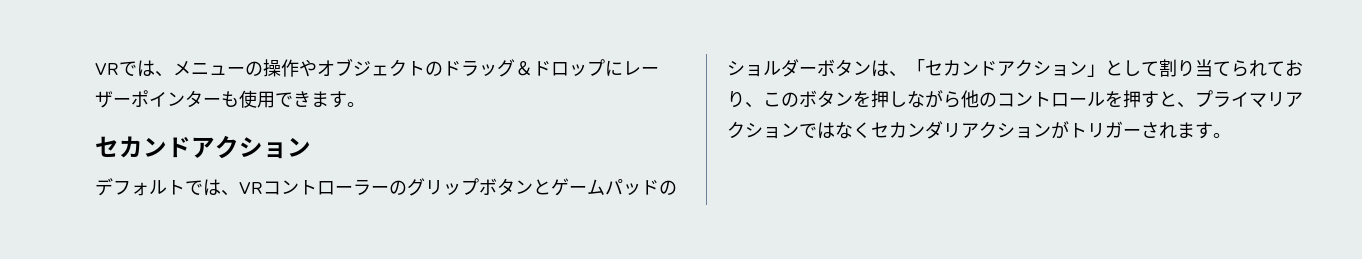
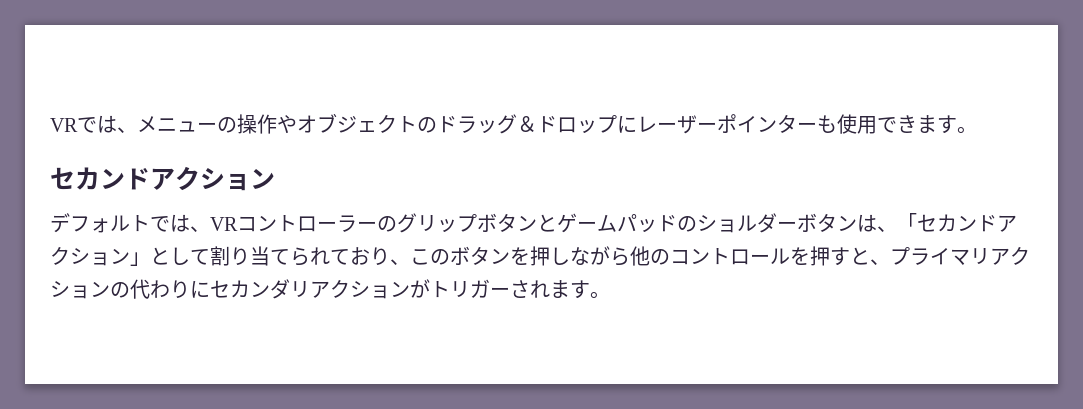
[799,122,871,139] ではなく -> [110,279,210,299] の代わりに

